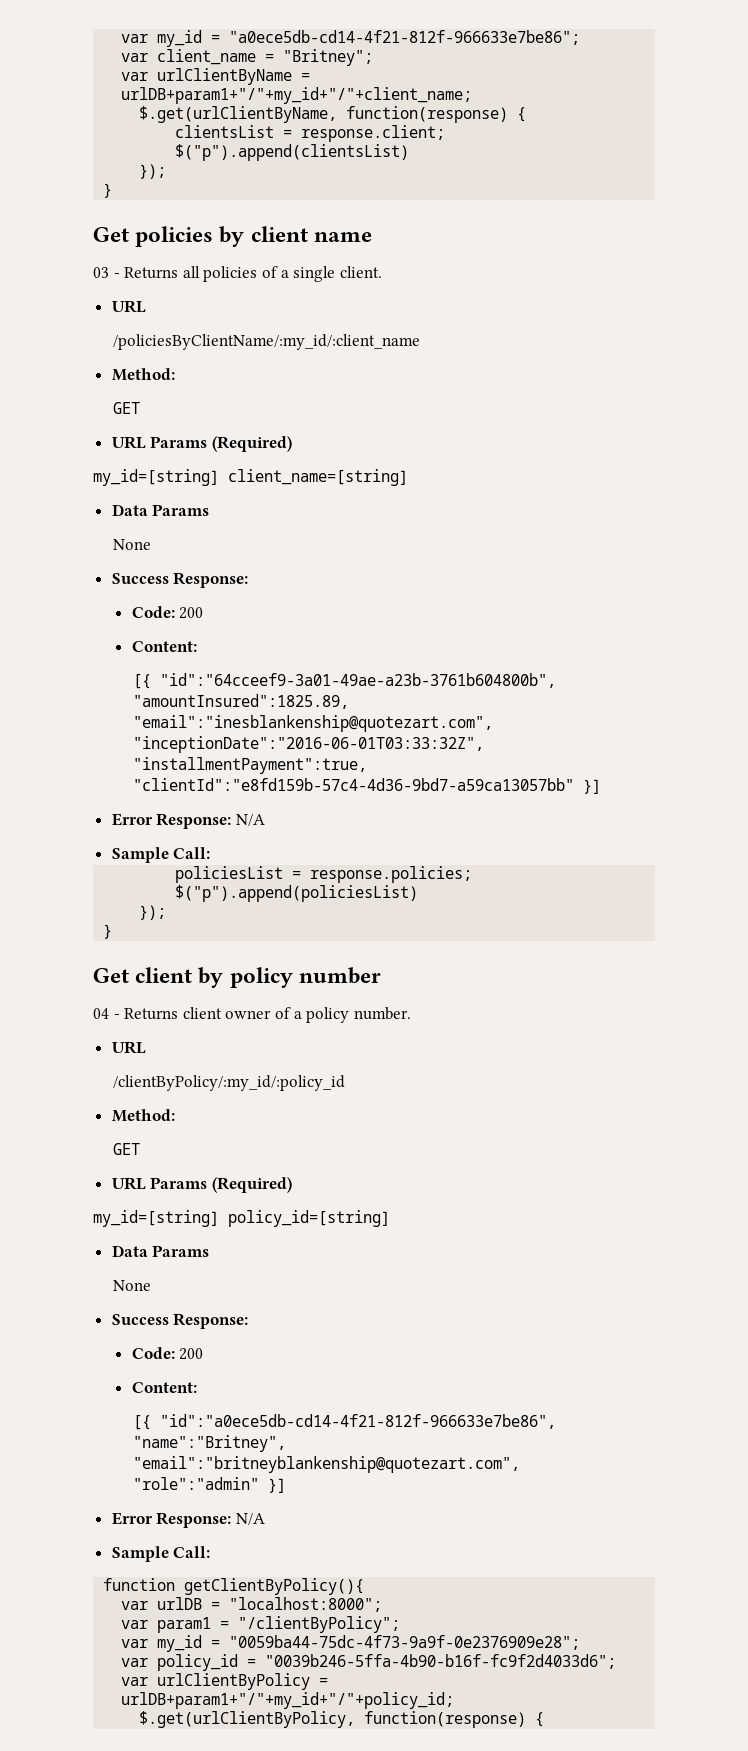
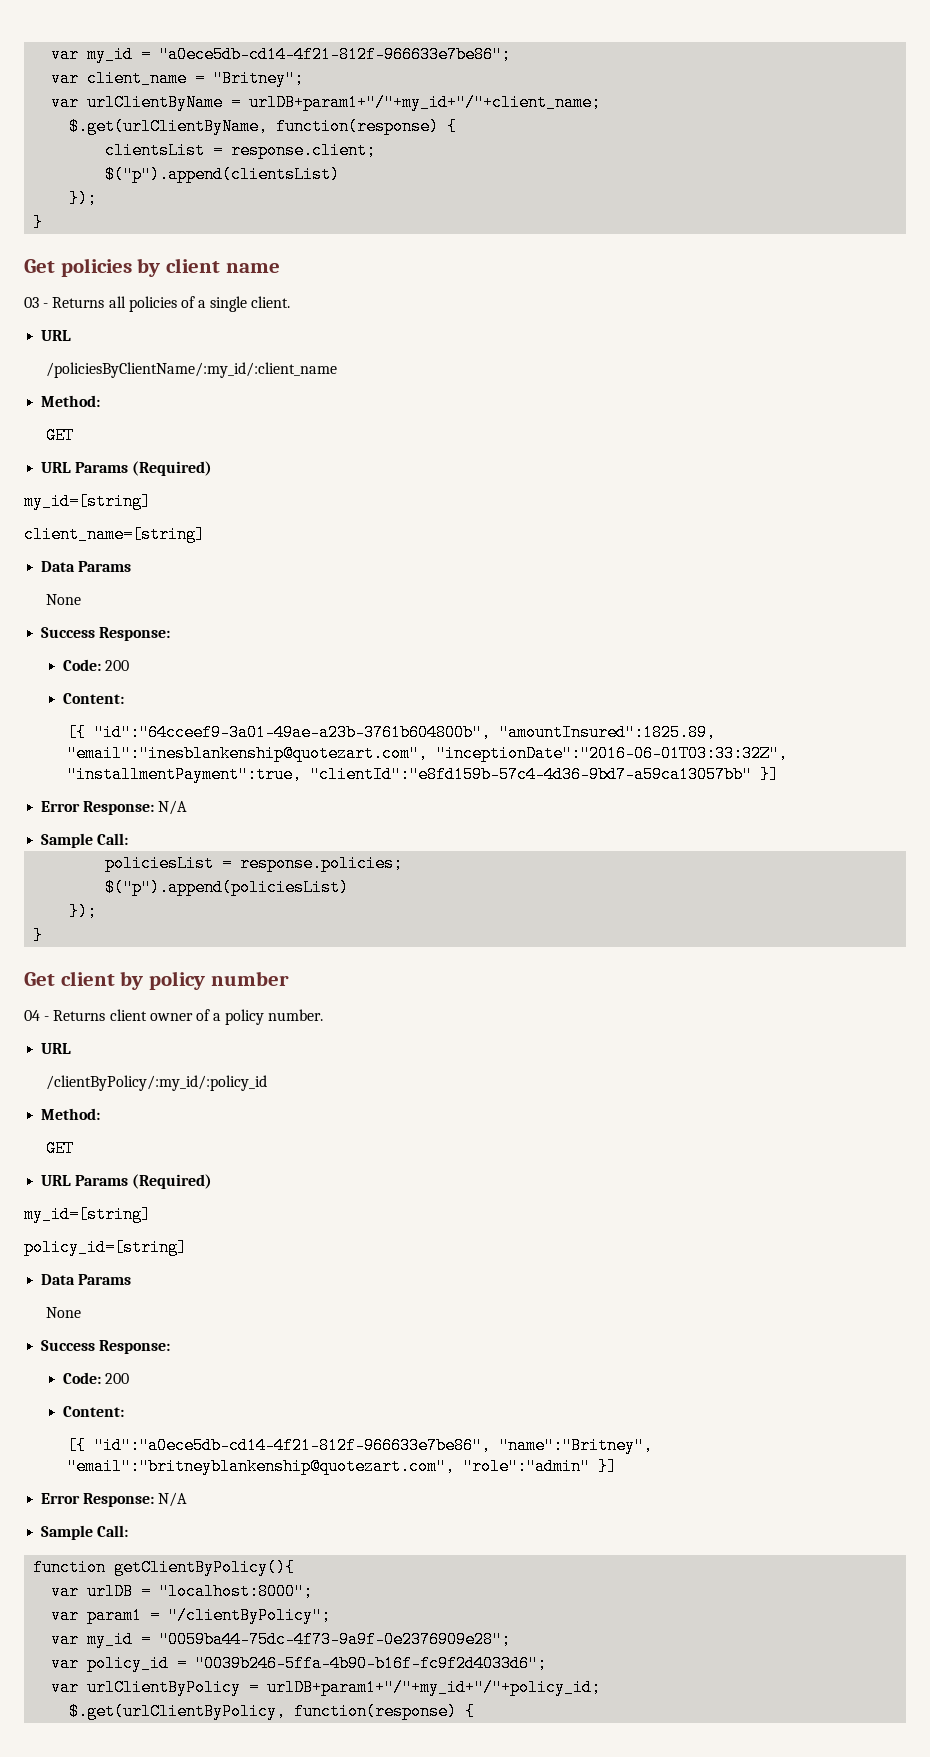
(219, 477) none -> (151, 501) //
(219, 1218) none -> (151, 1214) //

